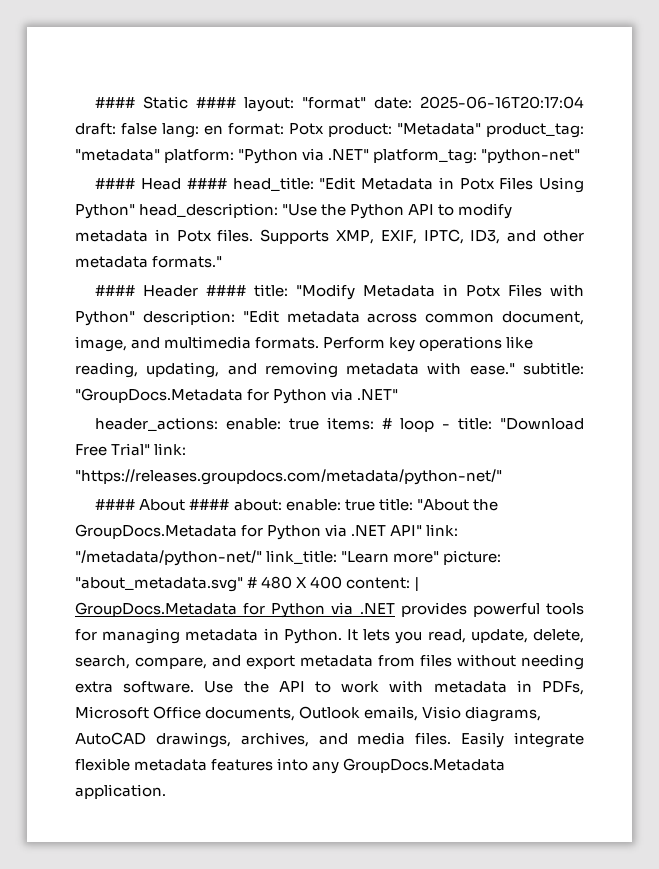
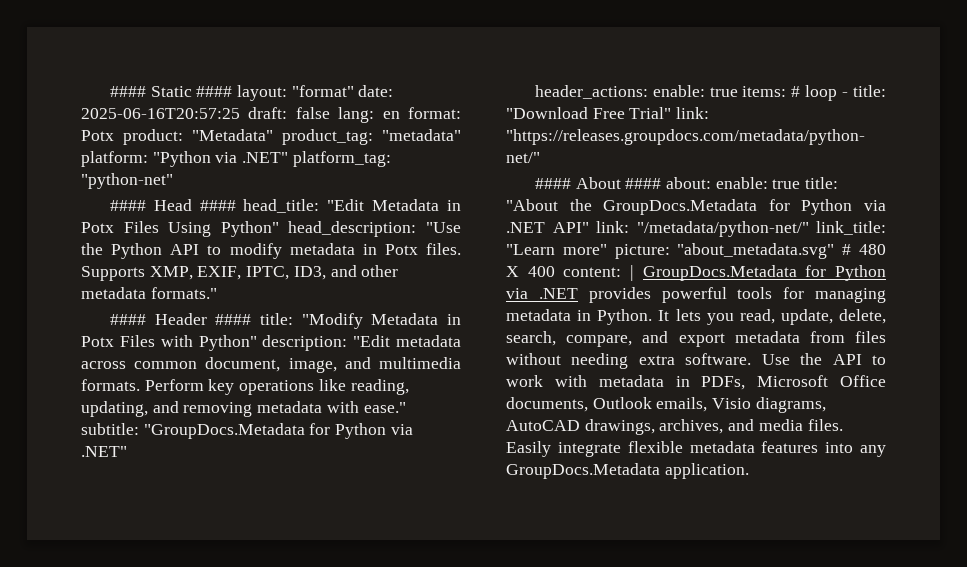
[420,96,584,109] 2025-06-16T20:17:04 -> [81,108,240,119] 2025-06-16T20:57:25

